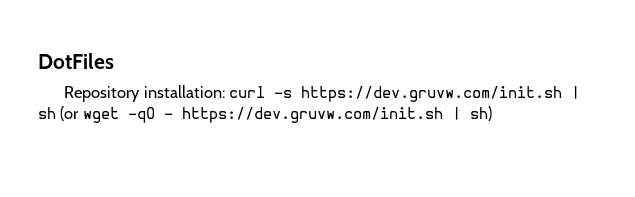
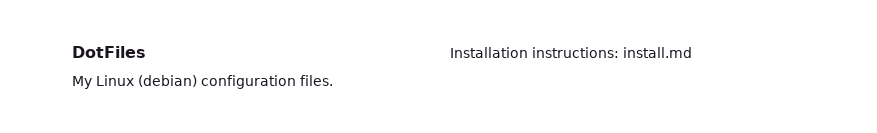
[64,85,581,102] [38,106,492,123] Repository installation: curl -s https://dev.gruvw.com/init.sh | sh (or wget -qO - https://dev.gruvw.com/init.sh | sh) -> [72,75,333,89] [450,47,692,58] My Linux (debian) configuration files. // Installation instructions: install.md

